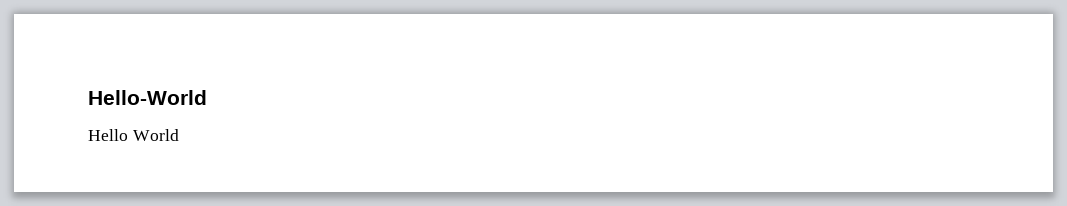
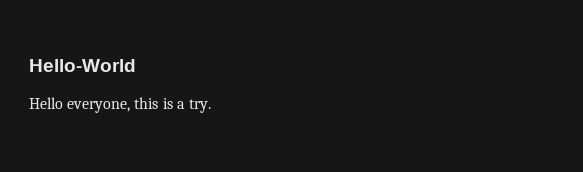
[132,129,179,141] World -> [67,97,211,113] everyone, this is a try.

